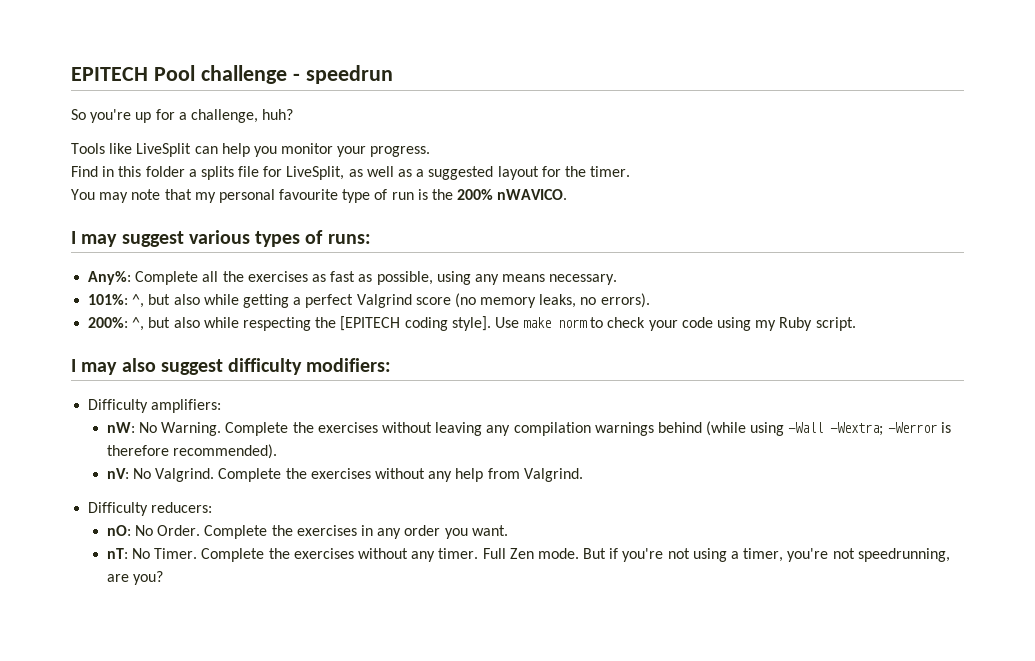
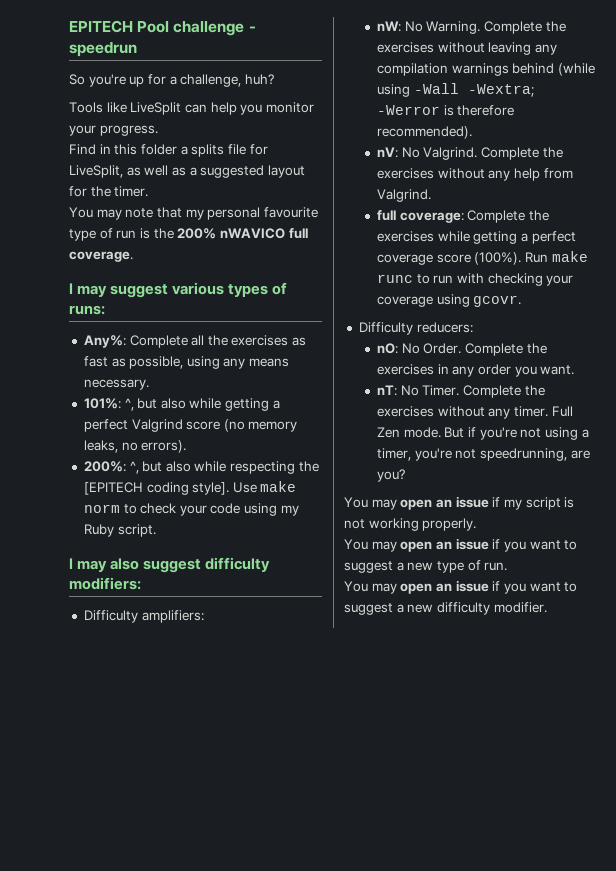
[497,189,568,200] nWAVICO. -> [219,228,308,239] [69,251,133,262] nWAVICO full coverage.
(583, 475) none -> [377,210,549,223] [377,231,576,244] [377,251,588,265] [377,273,574,286] [377,294,522,307] // full coverage: Complete the exercises while getting a perfect coverage score (100%). Run make runc to run with checking your coverage using gcovr.
(164, 578) none -> [344,496,575,510] [344,518,477,531] [344,538,578,552] [344,560,508,573] [344,580,578,594] [344,602,547,615] // You may open an issue if my script is not working properly. // You may open an issue if you want to suggest a new type of run. // You may open an issue if you want to suggest a new difficulty modifier.

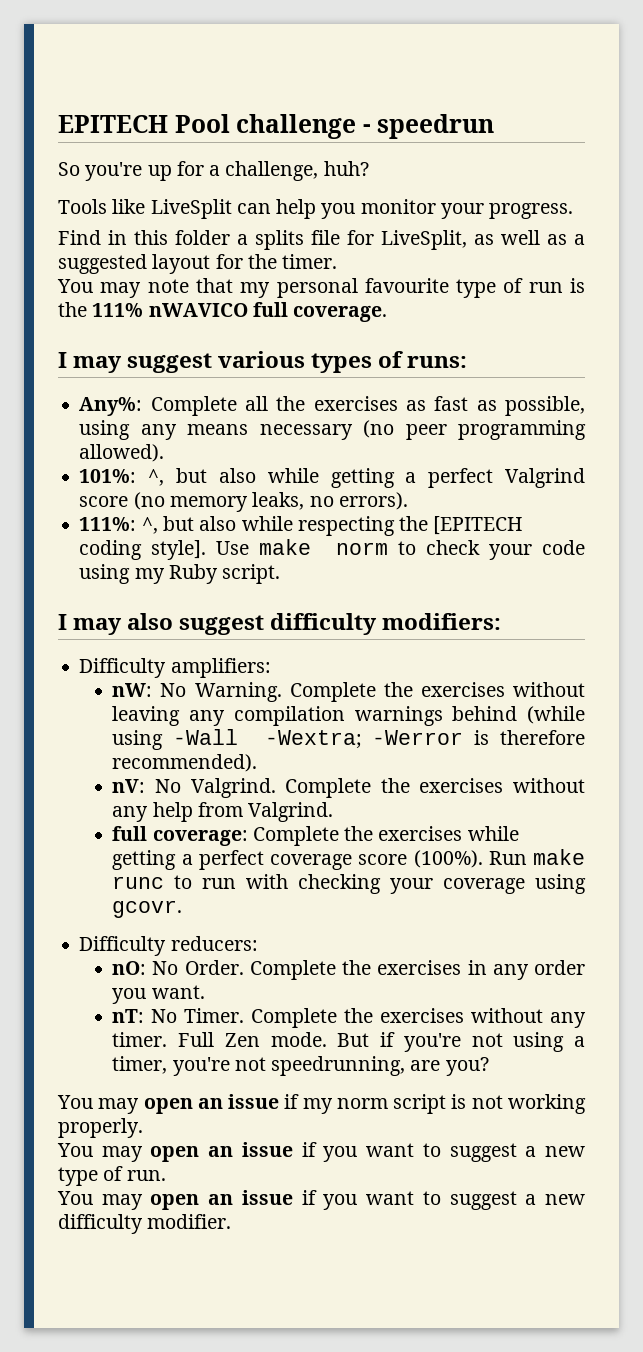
[177,228,217,239] 200% -> [92,303,144,317] 111%
[83,379,149,390] necessary. -> [259,420,586,440] [79,444,165,462] necessary (no peer programming allowed).
[83,461,126,472] 200%: -> [79,517,137,531] 111%:
(522, 504) none -> [336,1098,388,1109] norm

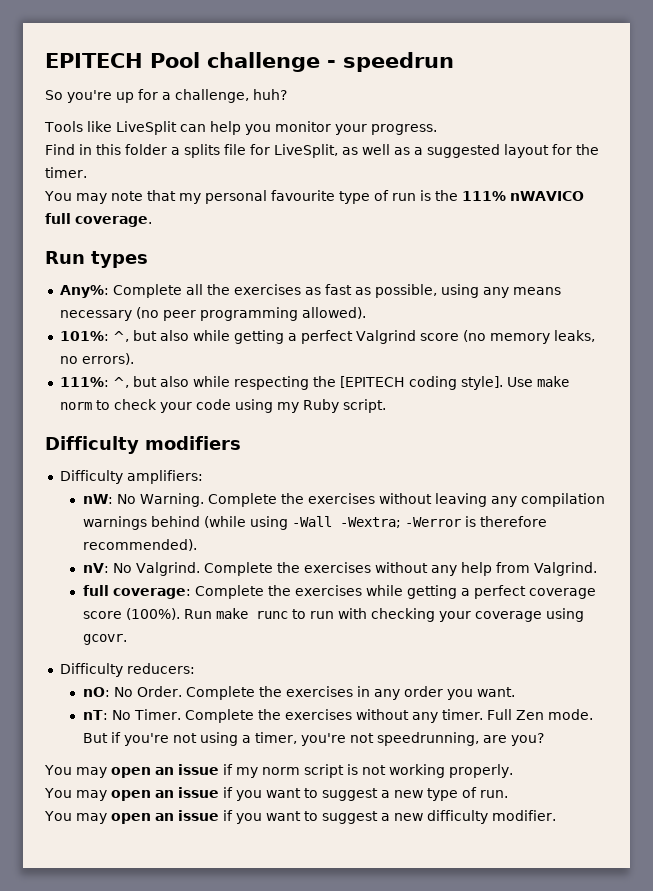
[58,351,306,373] I may suggest various -> [45,251,85,264] Run
[378,351,468,368] of runs: -> (148, 259) none
[58,613,502,635] I may also suggest difficulty modifiers: -> [45,436,241,454] Difficulty modifiers

